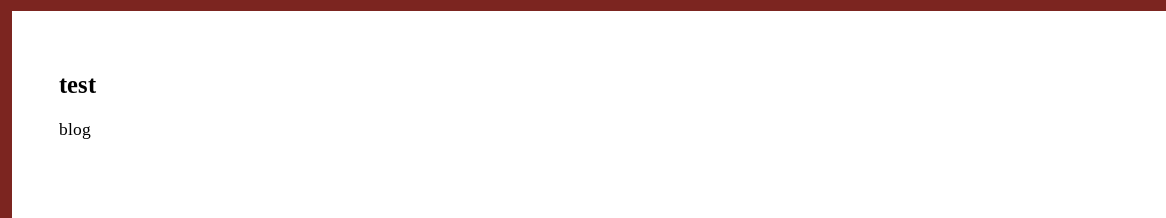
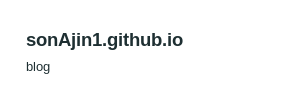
[59,78,97,93] test -> [26,33,183,50] sonAjin1.github.io

